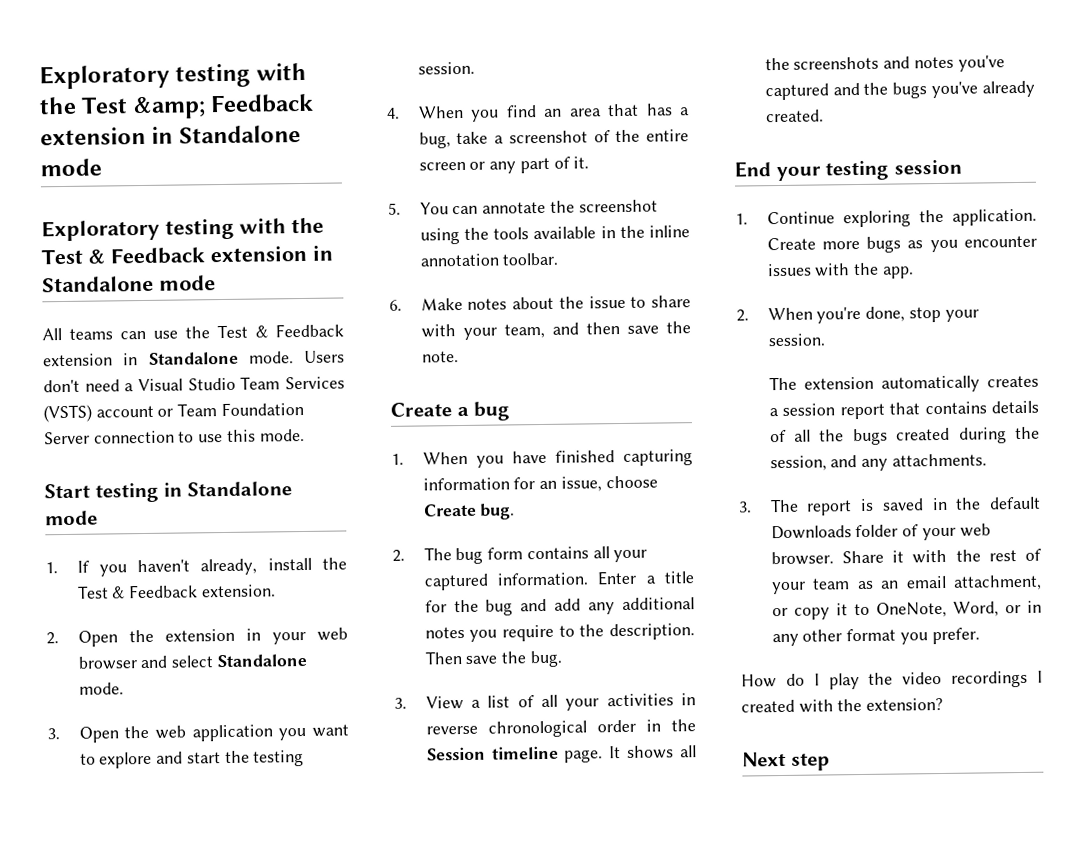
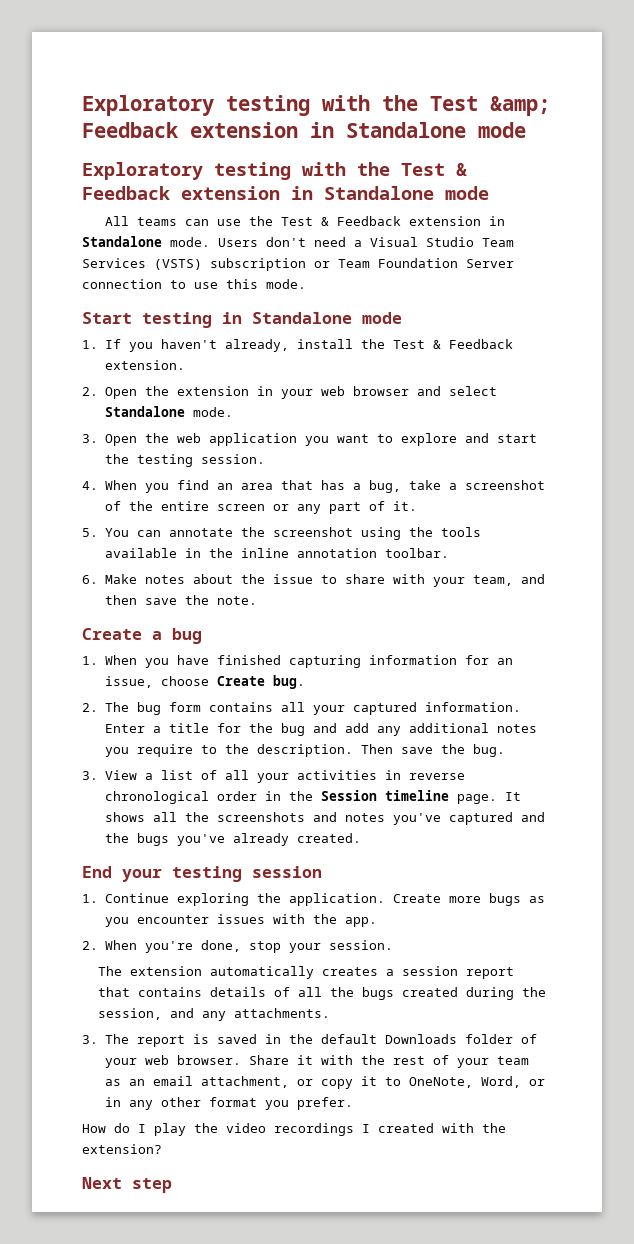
[95,405,154,418] account -> [210,258,306,271] subscription

